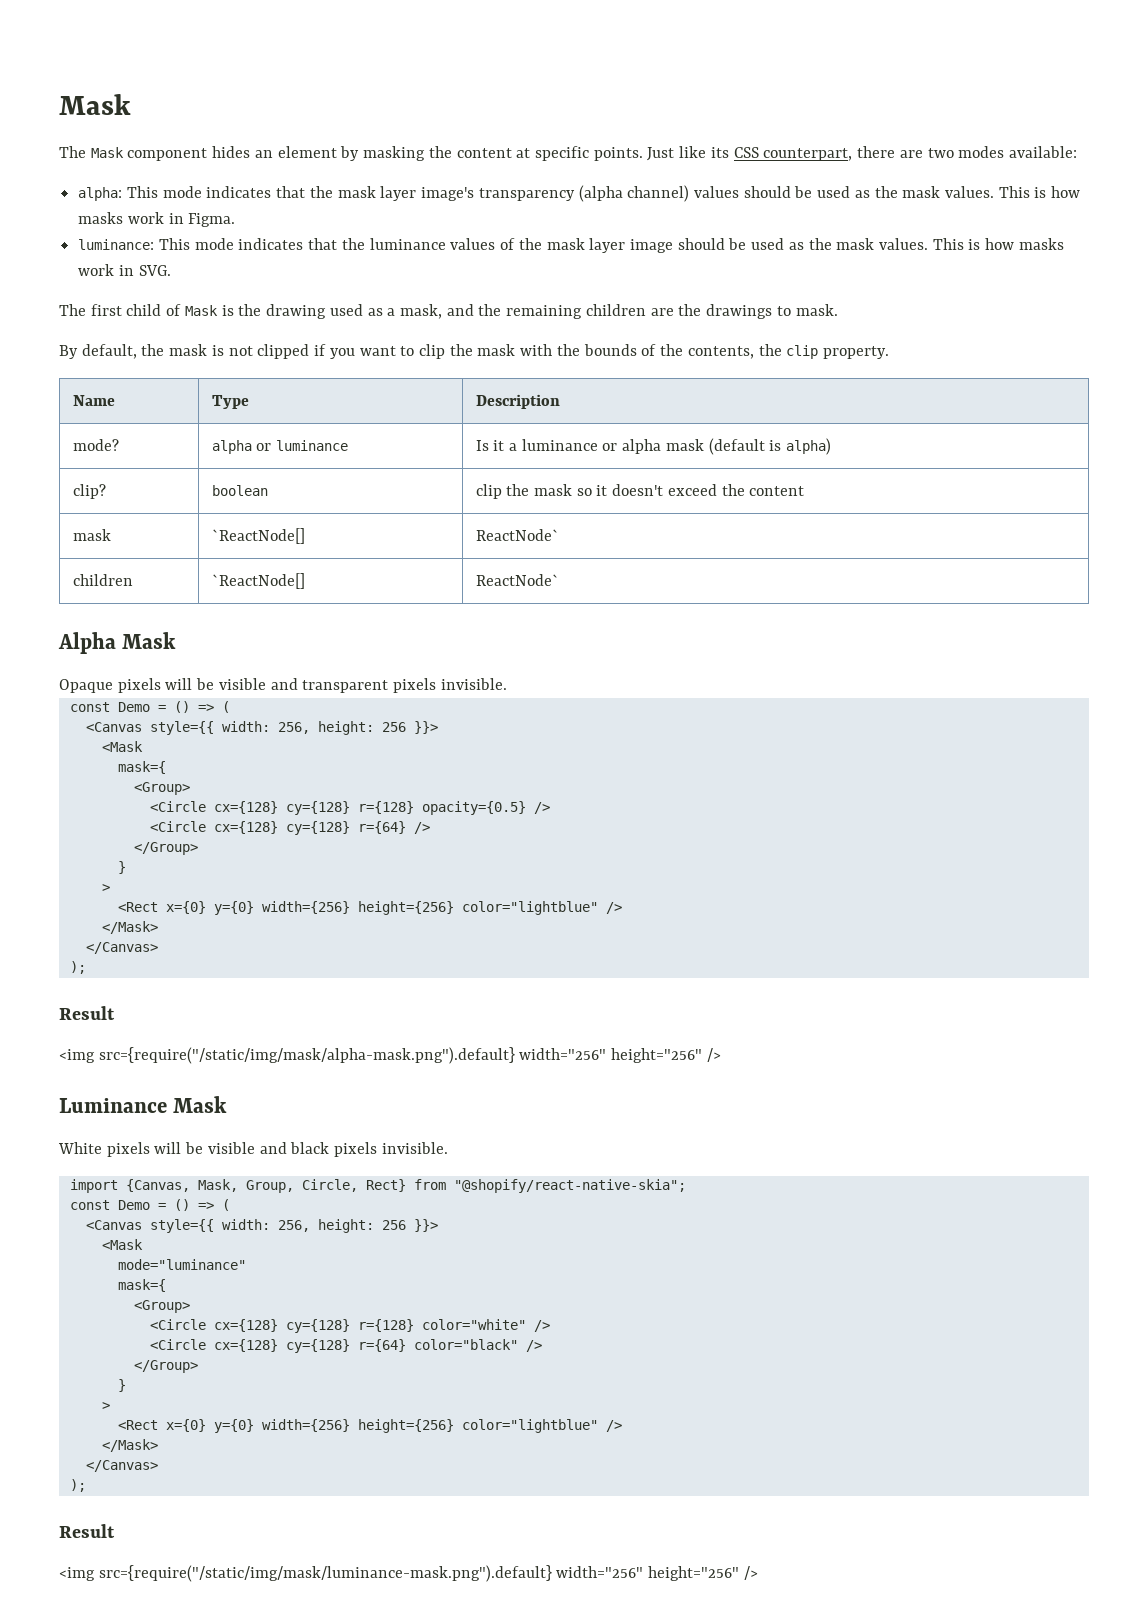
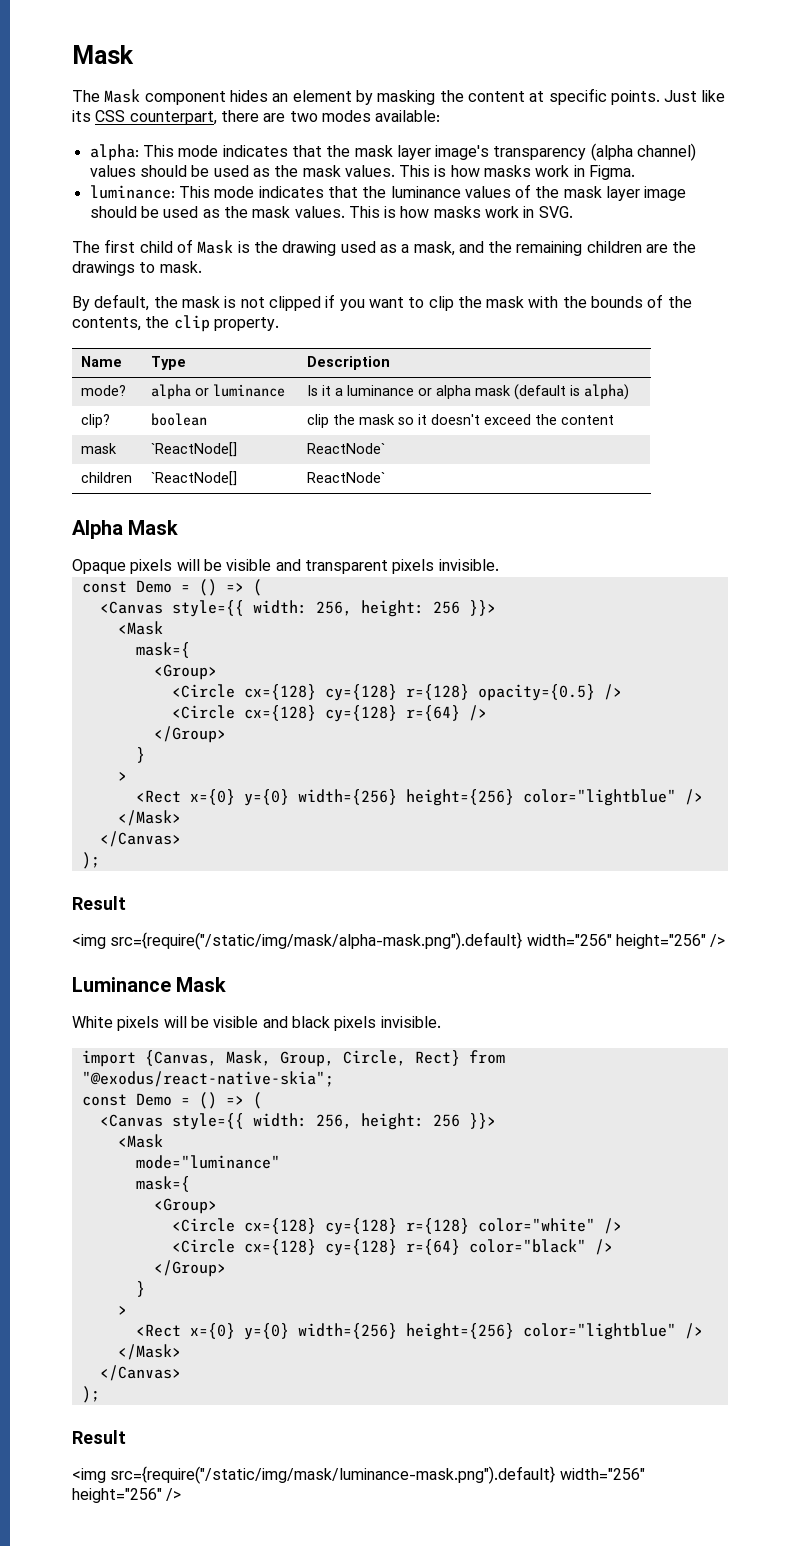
[453,1179,686,1193] "@shopify/react-native-skia"; -> [81,1071,334,1087] "@exodus/react-native-skia";

